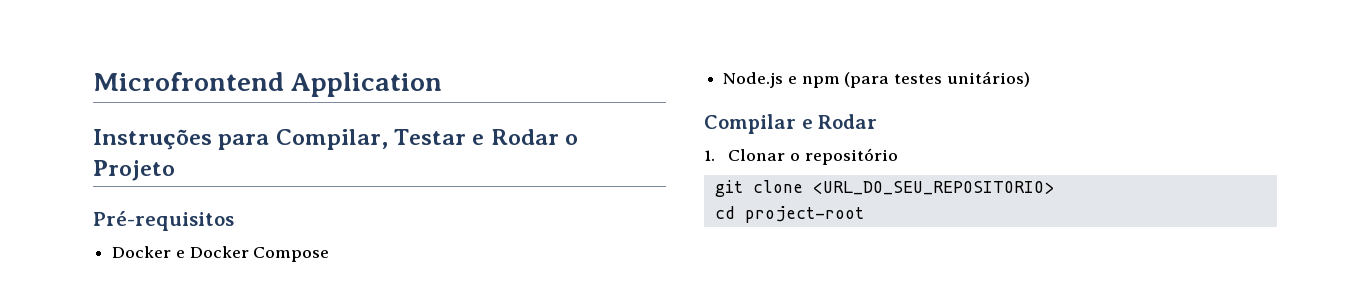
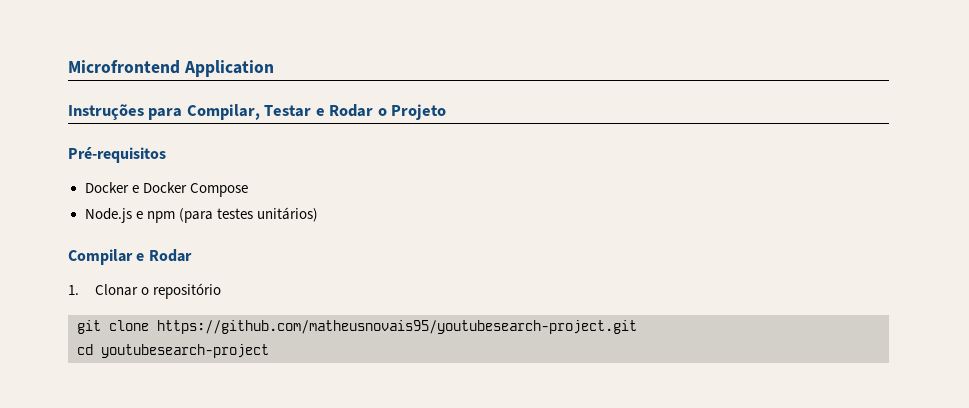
[812,181,1054,195] <URL_DO_SEU_REPOSITORIO> -> [157,320,637,334] https://github.com/matheusnovais95/youtubesearch-project.git
[744,206,864,223] project-root -> [101,344,269,358] youtubesearch-project

